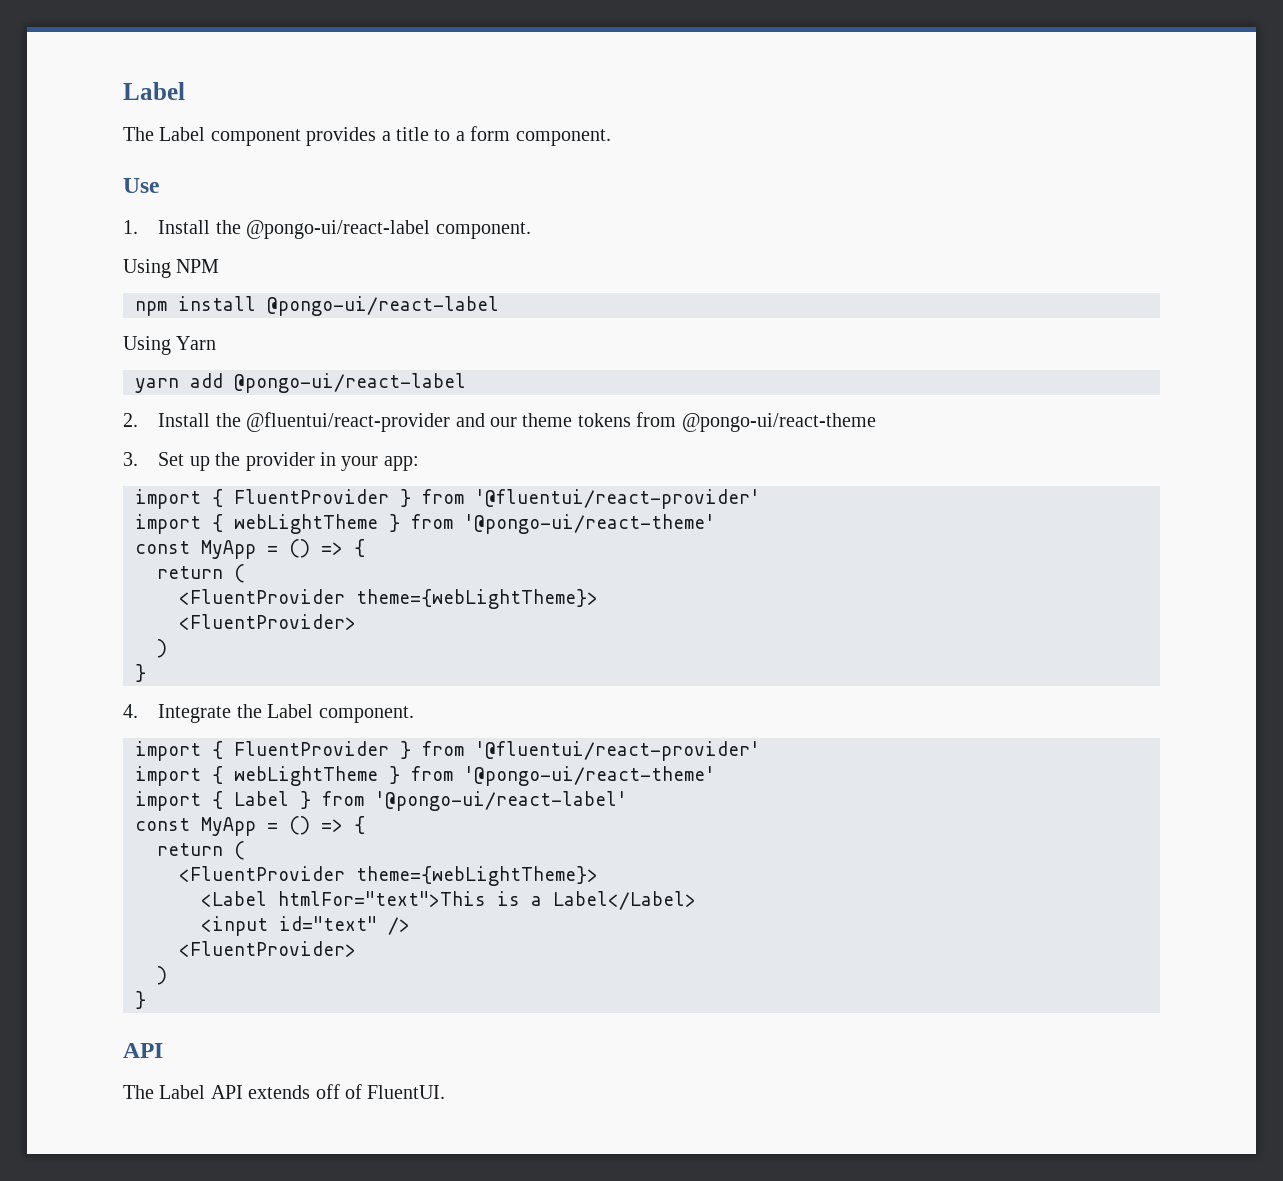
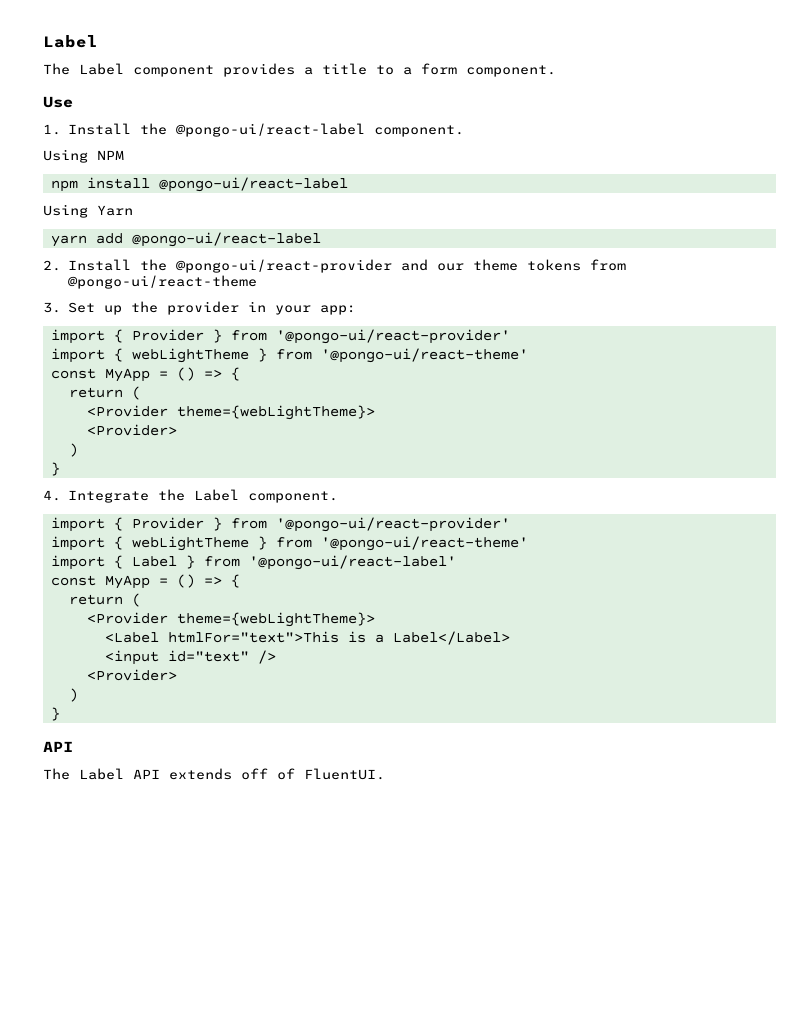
[246,412,451,432] @fluentui/react-provider -> [176,259,393,273] @pongo-ui/react-provider
[234,489,760,509] FluentProvider } from '@fluentui/react-provider' -> [131,329,510,344] Provider } from '@pongo-ui/react-provider'
[179,589,598,609] [179,614,356,630] <FluentProvider theme={webLightTheme}> // <FluentProvider> -> [86,405,375,420] [86,424,177,436] <Provider theme={webLightTheme}> // <Provider>
[234,741,760,761] FluentProvider } from '@fluentui/react-provider' -> [131,517,510,532] Provider } from '@pongo-ui/react-provider'
[179,866,345,882] <FluentProvider -> [86,612,168,624] <Provider
[179,941,356,957] <FluentProvider> -> [86,669,177,681] <Provider>

